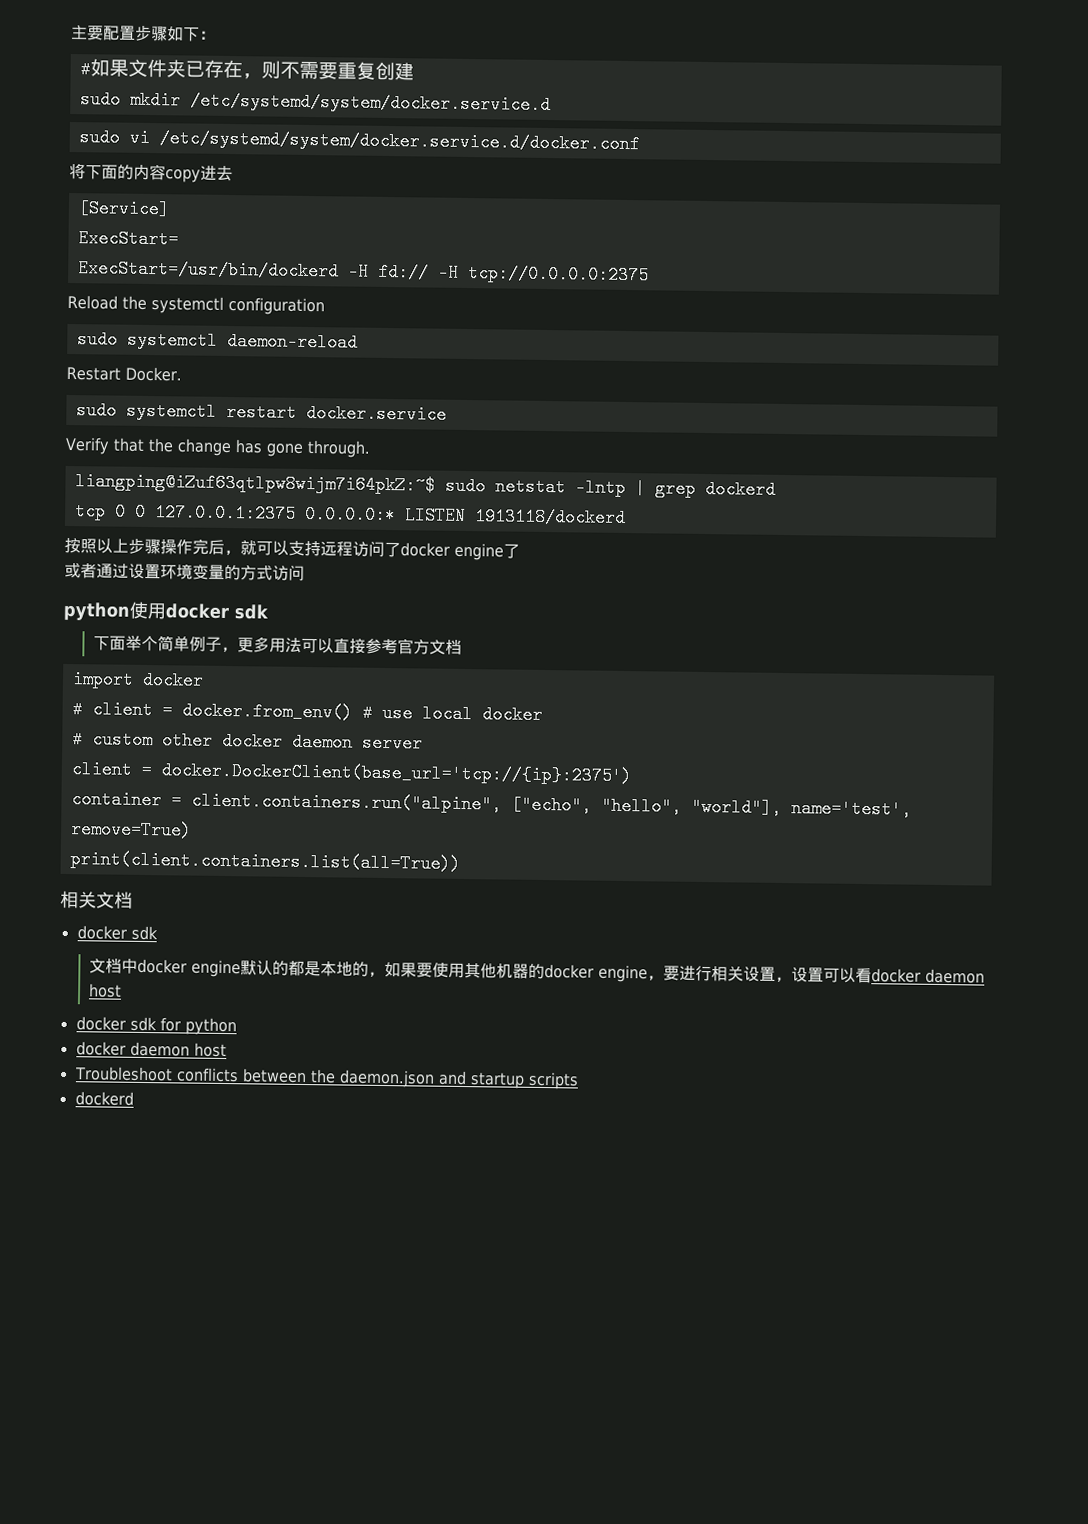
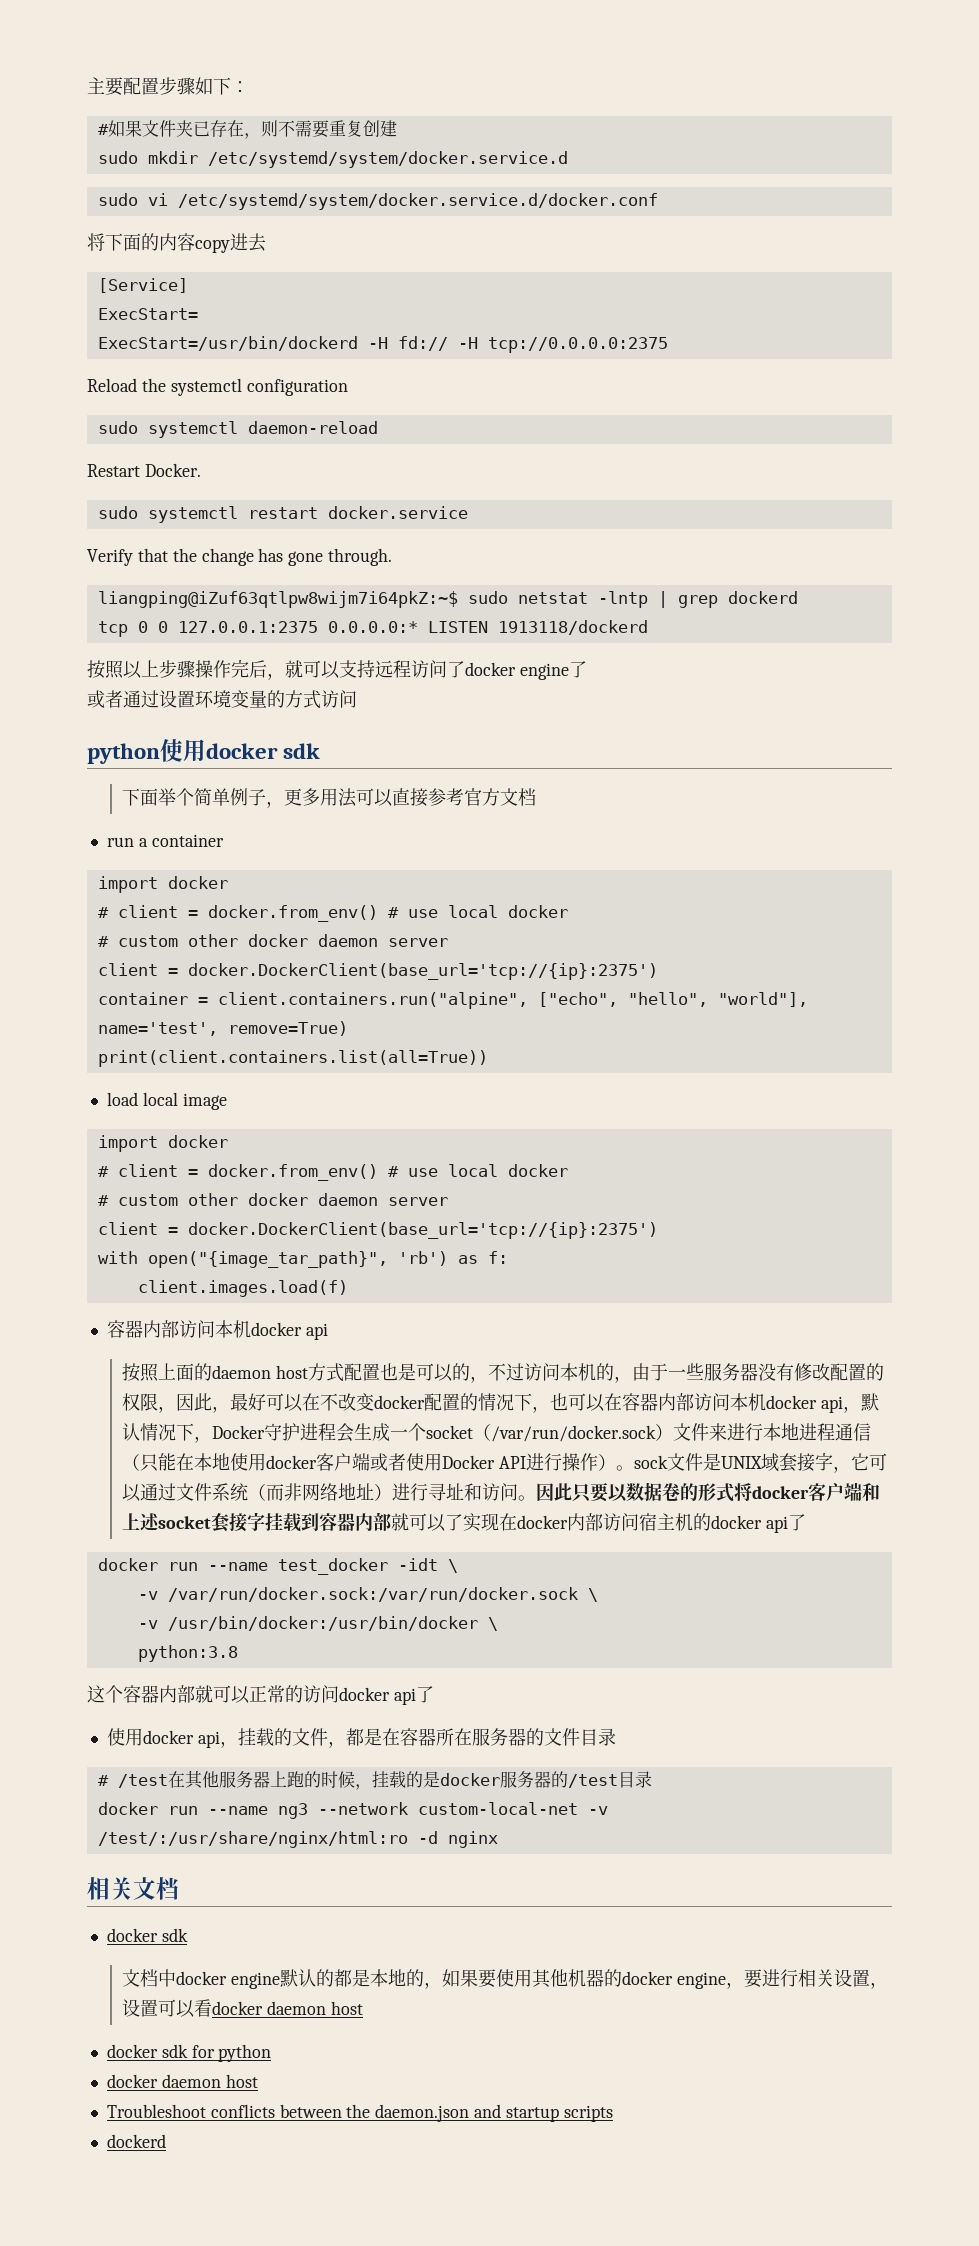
(462, 647) none -> [106,834,224,847] // run a container
(461, 861) none -> [106,1092,227,1110] [97,1135,228,1152] [97,1164,568,1181] [97,1193,448,1206] [97,1222,658,1239] [97,1251,508,1268] [137,1280,348,1297] [106,1320,328,1340] [122,1363,884,1383] [122,1393,879,1413] [122,1423,872,1443] [122,1452,887,1473] [122,1482,881,1502] [122,1512,806,1533] [97,1558,458,1575] [137,1587,598,1602] [137,1616,498,1631] [137,1645,238,1662] [87,1685,434,1705] [106,1728,616,1748] [97,1770,652,1790] [97,1802,608,1819] [97,1831,498,1848] // load local image // import docker // # client = docker.from_env() # use local docker // # custom other docker daemon server // client = docker.DockerClient(base_url='tcp://{ip}:2375') // with open("{image_tar_path}", 'rb') as f: // client.images.load(f) // 容器内部访问本机docker api // 按照上面的daemon host方式配置也是可以的，不过访问本机的，由于一些服务器没有修改配置的权限，因此，最好可以在不改变docker配置的情况下，也可以在容器内部访问本机docker api，默认情况下，Docker守护进程会生成一个socket（/var/run/docker.sock）文件来进行本地进程通信（只能在本地使用docker客户端或者使用Docker API进行操作）。sock文件是UNIX域套接字，它可以通过文件系统（而非网络地址）进行寻址和访问。因此只要以数据卷的形式将docker客户端和上述socket套接字挂载到容器内部就可以了实现在docker内部访问宿主机的docker api了 // docker run --name test_docker -idt \ // -v /var/run/docker.sock:/var/run/docker.sock \ // -v /usr/bin/docker:/usr/bin/docker \ // python:3.8 // 这个容器内部就可以正常的访问docker api了 // 使用docker api，挂载的文件，都是在容器所在服务器的文件目录 // # /test在其他服务器上跑的时候，挂载的是docker服务器的/test目录 // docker run --name ng3 --network custom-local-net -v /test/:/usr/share/nginx/html:ro -d nginx

